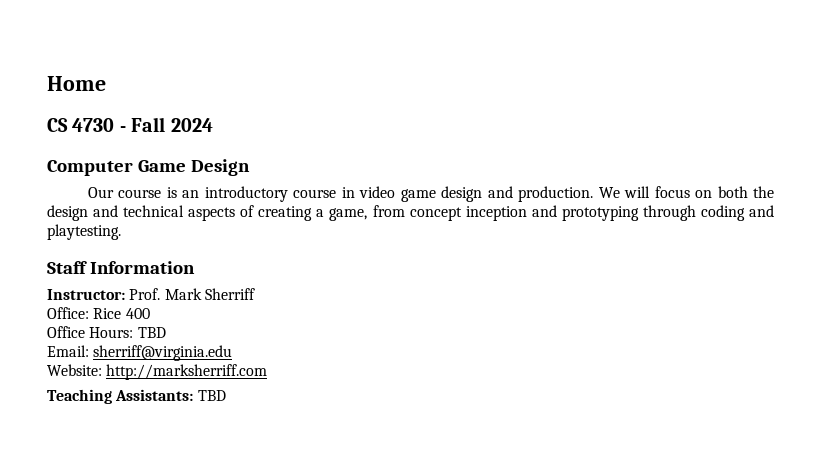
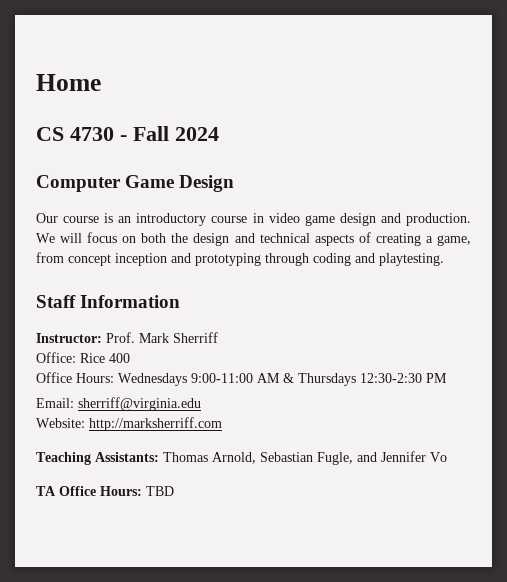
[137,327,166,338] TBD -> [118,373,447,386] Wednesdays 9:00-11:00 AM & Thursdays 12:30-2:30 PM
(194, 395) none -> [163,451,447,465] [36,486,142,496] Thomas Arnold, Sebastian Fugle, and Jennifer Vo // TA Office Hours:

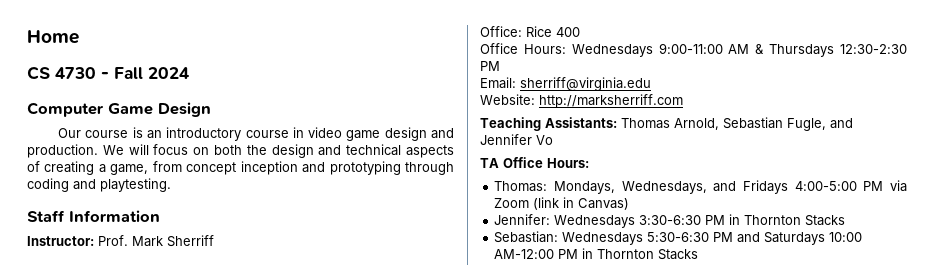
[146,486,174,496] TBD -> [494,180,907,194] [494,197,630,210] [494,214,846,228] [494,231,863,245] [494,248,699,260] // Thomas: Mondays, Wednesdays, and Fridays 4:00-5:00 PM via Zoom (link in Canvas) // Jennifer: Wednesdays 3:30-6:30 PM in Thornton Stacks // Sebastian: Wednesdays 5:30-6:30 PM and Saturdays 10:00 AM-12:00 PM in Thornton Stacks

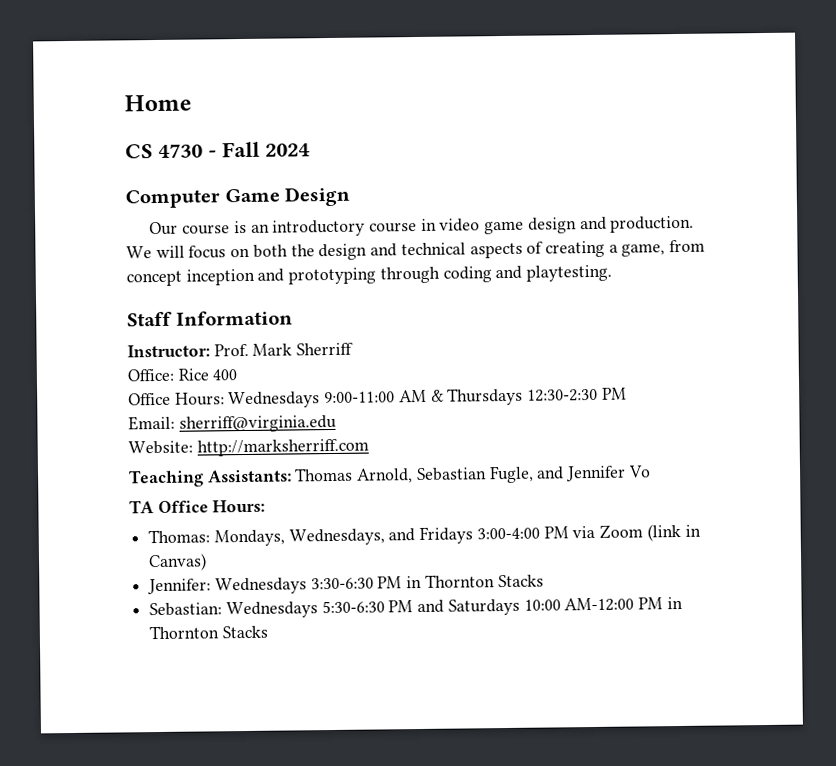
[794,181,857,191] 4:00-5:00 -> [476,527,540,540] 3:00-4:00

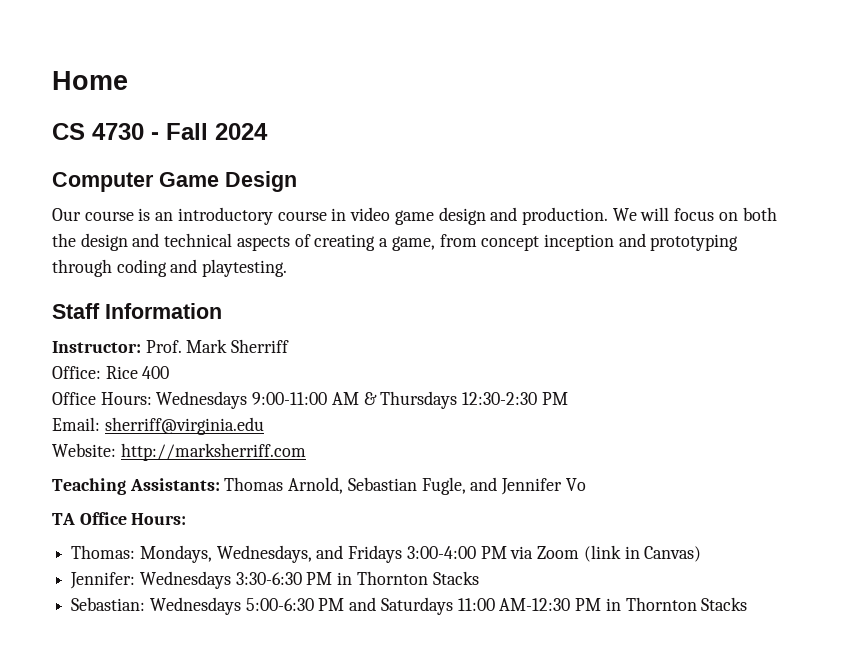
[321,600,385,614] 5:30-6:30 -> [245,598,314,611] 5:00-6:30
[523,597,635,612] 10:00 AM-12:00 -> [457,598,571,611] 11:00 AM-12:30

